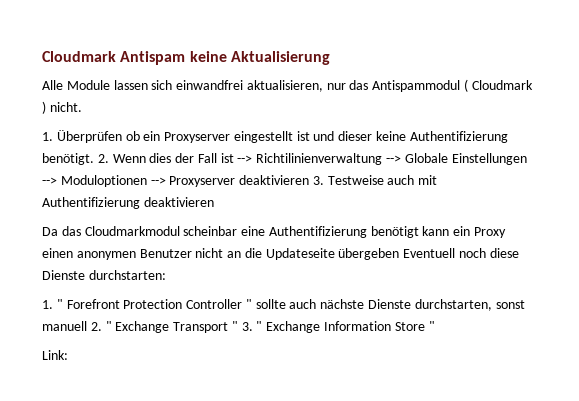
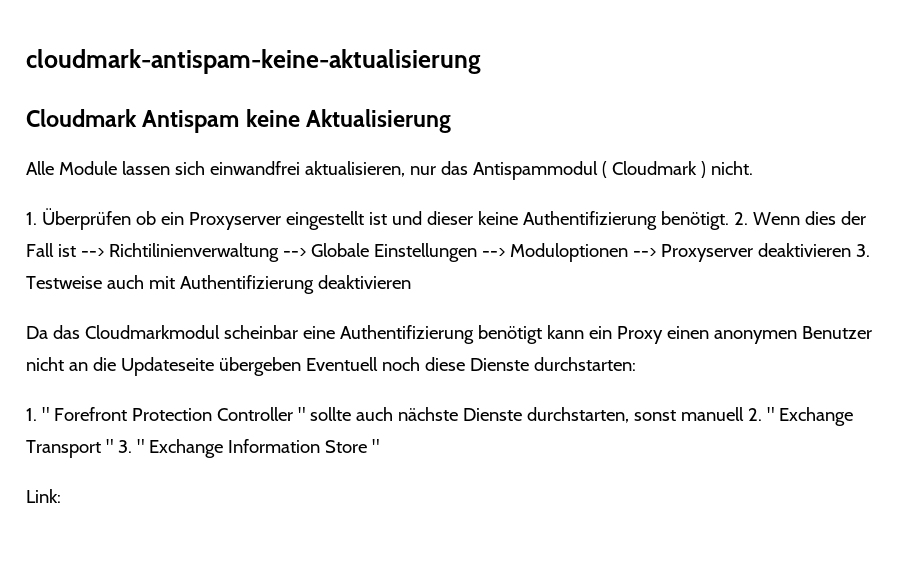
(42, 56) none -> [26,49,481,74] cloudmark-antispam-keine-aktualisierung //

